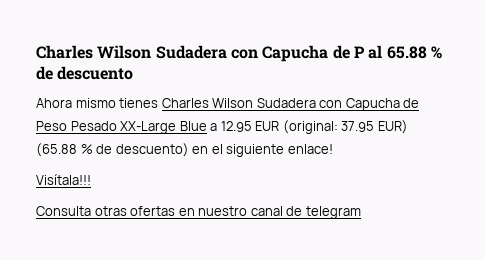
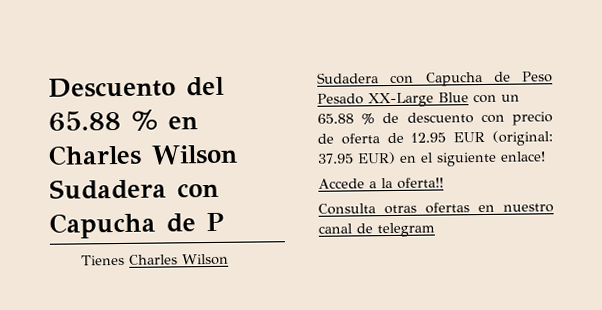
(36, 52) none -> [48,76,225,98] [48,109,198,132] Descuento del 65.88 % en
[368,45,442,59] [36,66,134,80] [36,98,159,108] al 65.88 % de descuento // Ahora mismo tienes -> [81,254,126,266] // Tienes
[210,123,218,131] a -> [473,93,520,104] [317,111,553,126] [317,132,404,145] con un 65.88 % de descuento con precio de oferta de
[36,143,189,157] (65.88 % de descuento) -> (396, 158) none
[36,174,91,185] Visítala!!! -> [318,177,444,189] Accede a la oferta!!

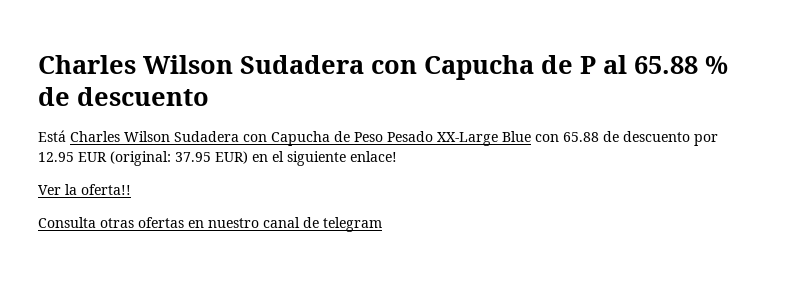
[48,76,225,98] [48,109,198,132] Descuento del 65.88 % en -> (38, 64) none
[81,254,126,266] // Tienes -> [603,55,728,74] [38,87,209,106] [38,130,66,142] al 65.88 % de descuento // Está
[501,94,520,102] [317,111,553,126] [317,132,404,145] un 65.88 % de descuento con precio de oferta de -> [563,131,718,146] 65.88 de descuento por
[318,178,377,189] Accede a -> [38,185,61,195] Ver

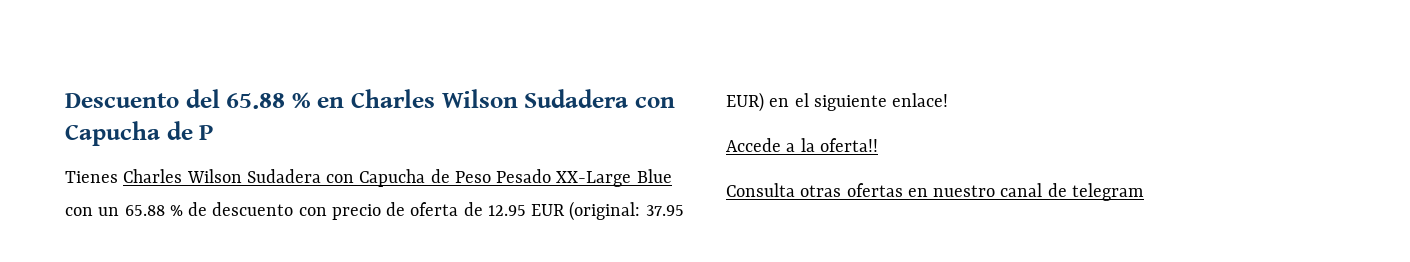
(38, 64) none -> [65,89,345,109] Descuento del 65.88 % en
[603,55,728,74] [38,87,209,106] [38,130,66,142] al 65.88 % de descuento // Está -> [65,171,118,183] // Tienes
[563,131,718,146] 65.88 de descuento por -> [98,202,483,220] un 65.88 % de descuento con precio de oferta de
[38,185,61,195] Ver -> [726,138,796,152] Accede a

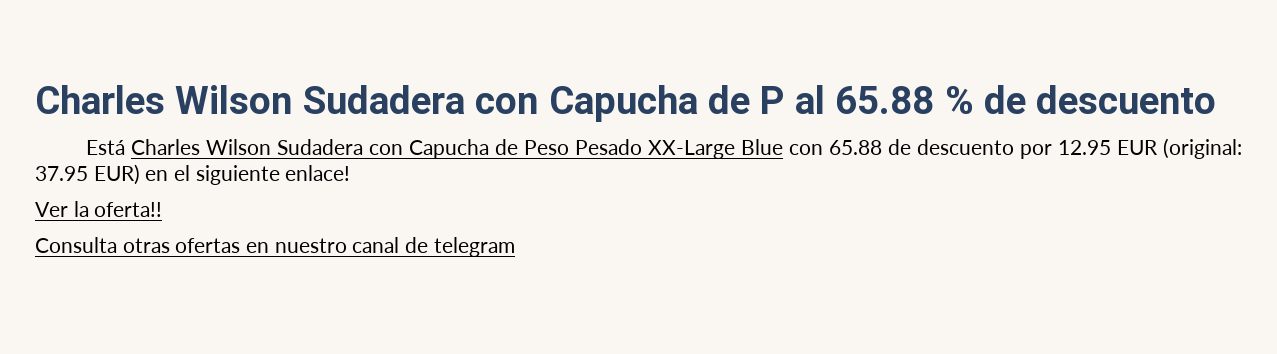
[65,89,345,109] Descuento del 65.88 % en -> (35, 99) none
[65,171,118,183] // Tienes -> [794,85,1217,114] [86,140,126,155] al 65.88 % de descuento // Está
[98,202,483,220] un 65.88 % de descuento con precio de oferta de -> [829,139,1053,159] 65.88 de descuento por
[726,138,796,152] Accede a -> [35,202,68,217] Ver

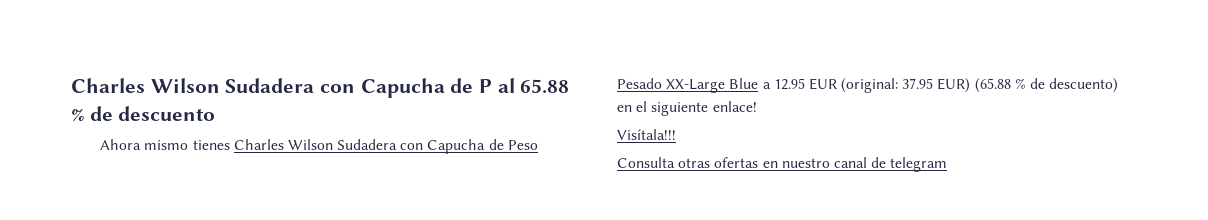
[86,140,126,155] Está -> [100,139,230,150] Ahora mismo tienes
[789,139,1053,159] con 65.88 de descuento por -> [762,82,771,89] a
(140, 174) none -> [974,78,1119,93] (65.88 % de descuento)
[35,201,163,217] Ver la oferta!! -> [617,129,676,140] Visítala!!!

